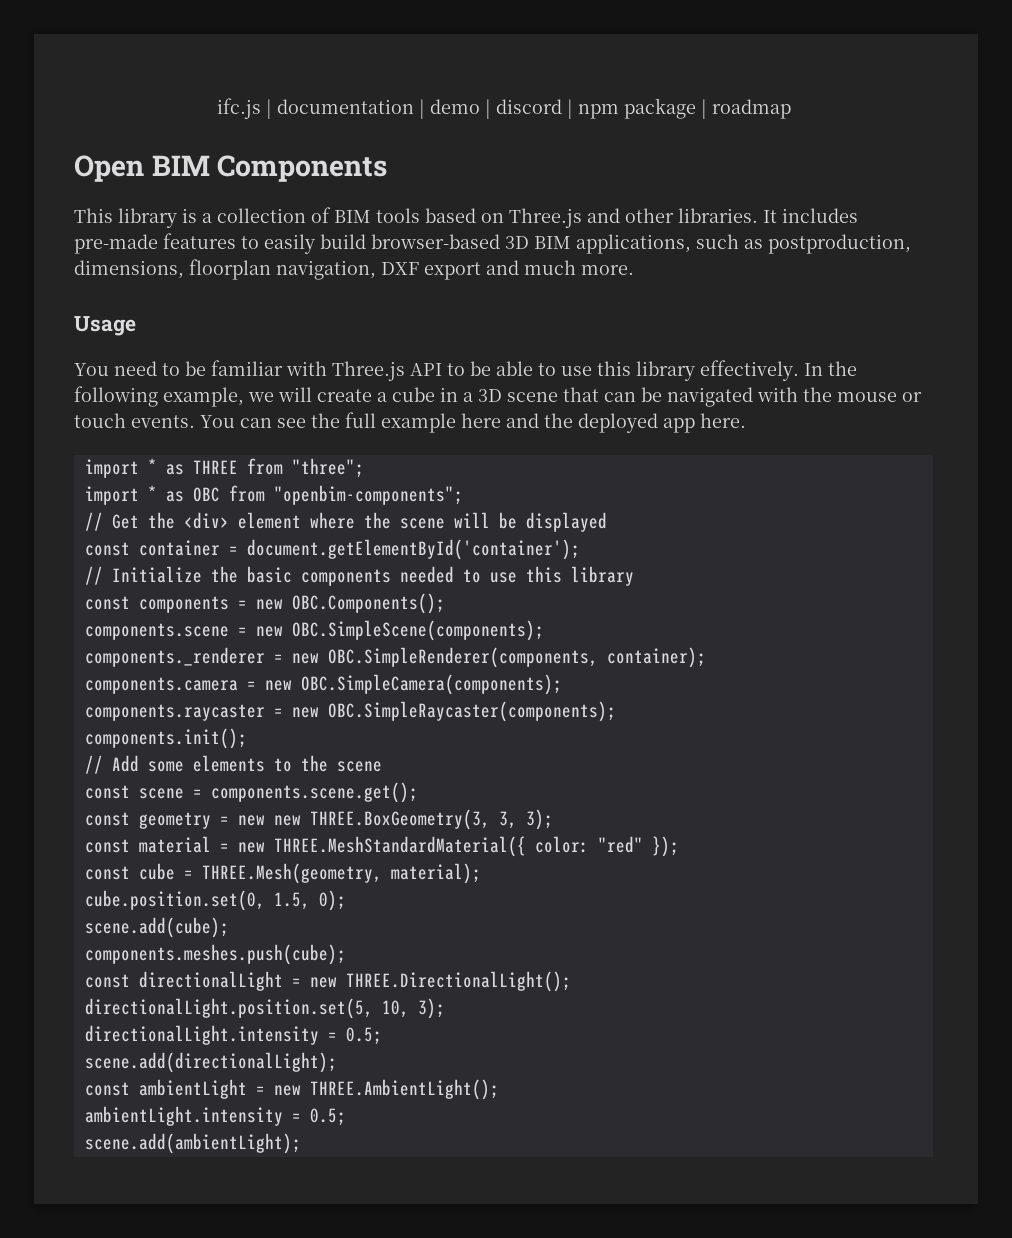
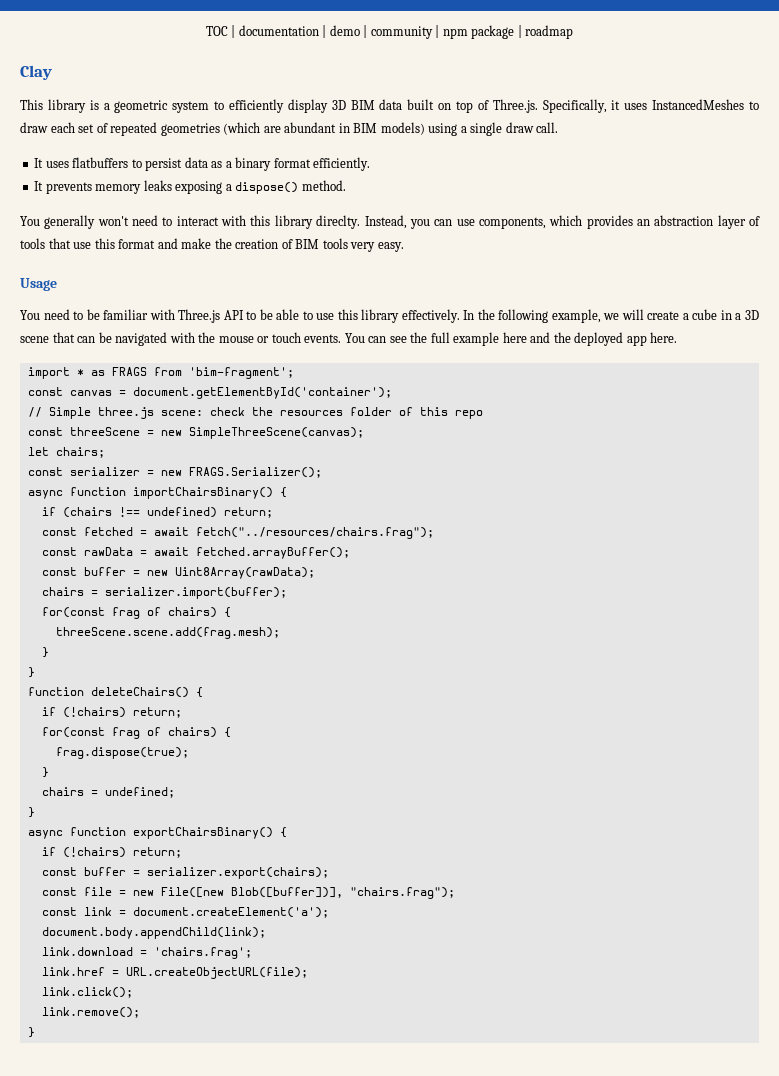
[216,98,261,119] ifc.js -> [205,26,228,36] TOC
[495,99,562,114] discord -> [370,26,433,39] community
[74,155,388,182] Open BIM Components -> [20,65,52,80] Clay
[217,207,858,228] [74,233,911,254] [74,259,634,280] collection of BIM tools based on Three.js and other libraries. It includes pre-made features to easily build browser-based 3D BIM applications, such as postproduction, dimensions, floorplan navigation, DXF export and much more. -> [114,99,759,113] [20,122,559,136] [34,157,371,171] [34,180,346,194] [20,215,761,229] [20,238,404,252] geometric system to efficiently display 3D BIM data built on top of Three.js. Specifically, it uses InstancedMeshes to draw each set of repeated geometries (which are abundant in BIM models) using a single draw call. // It uses flatbuffers to persist data as a binary format efficiently. // It prevents memory leaks exposing a dispose() method. // You generally won't need to interact with this library direclty. Instead, you can use components, which provides an abstraction layer of tools that use this format and make the creation of BIM tools very easy.
[192,458,364,478] [84,485,463,505] [84,512,607,532] [84,540,220,556] THREE from "three"; // import * as OBC from "openbim-components"; // // Get the <div> element where the scene will be displayed // const container -> [111,367,294,379] [27,387,112,396] FRAGS from 'bim-fragment'; // const canvas
[111,566,634,586] [84,593,445,614] [84,620,544,641] [84,647,706,668] [84,674,562,695] [84,701,616,722] [84,728,247,749] [84,755,382,774] [84,782,418,803] [84,809,553,830] [84,836,679,857] [84,863,481,884] [84,890,346,911] [84,917,229,938] [84,944,346,965] [84,971,571,992] [84,998,445,1019] [84,1025,382,1045] [84,1052,337,1073] [84,1079,499,1100] [84,1106,346,1126] [84,1133,301,1154] Initialize the basic components needed to use this library // const components = new OBC.Components(); // components.scene = new OBC.SimpleScene(components); // components._renderer = new OBC.SimpleRenderer(components, container); // components.camera = new OBC.SimpleCamera(components); // components.raycaster = new OBC.SimpleRaycaster(components); // components.init(); // // Add some elements to the scene // const scene = components.scene.get(); // const geometry = new new THREE.BoxGeometry(3, 3, 3); // const material = new THREE.MeshStandardMaterial({ color: "red" }); // const cube = THREE.Mesh(geometry, material); // cube.position.set(0, 1.5, 0); // scene.add(cube); // components.meshes.push(cube); // const directionalLight = new THREE.DirectionalLight(); // directionalLight.position.set(5, 10, 3); // directionalLight.intensity = 0.5; // scene.add(directionalLight); // const ambientLight = new THREE.AmbientLight(); // ambientLight.intensity = 0.5; // scene.add(ambientLight); -> [48,407,483,419] [27,427,364,439] [27,447,105,458] [27,467,322,478] [27,487,287,499] [41,507,273,518] [41,527,434,539] [41,547,350,559] [41,567,315,579] [41,587,287,599] [41,607,231,619] [55,627,280,639] [41,647,49,658] [27,667,35,678] [27,687,203,698] [41,707,182,718] [41,727,231,739] [55,747,189,759] [41,767,49,778] [41,787,175,798] [27,807,35,818] [27,827,287,839] [41,847,182,858] [41,867,329,879] [41,887,455,899] [41,907,329,918] [41,927,266,939] [41,947,252,959] [41,967,308,979] [41,987,133,998] [41,1007,140,1018] [27,1027,35,1038] Simple three.js scene: check the resources folder of this repo // const threeScene = new SimpleThreeScene(canvas); // let chairs; // const serializer = new FRAGS.Serializer(); // async function importChairsBinary() { // if (chairs !== undefined) return; // const fetched = await fetch("../resources/chairs.frag"); // const rawData = await fetched.arrayBuffer(); // const buffer = new Uint8Array(rawData); // chairs = serializer.import(buffer); // for(const frag of chairs) { // threeScene.scene.add(frag.mesh); // } // } // function deleteChairs() { // if (!chairs) return; // for(const frag of chairs) { // frag.dispose(true); // } // chairs = undefined; // } // async function exportChairsBinary() { // if (!chairs) return; // const buffer = serializer.export(chairs); // const file = new File([new Blob([buffer])], "chairs.frag"); // const link = document.createElement('a'); // document.body.appendChild(link); // link.download = 'chairs.frag'; // link.href = URL.createObjectURL(file); // link.click(); // link.remove(); // }

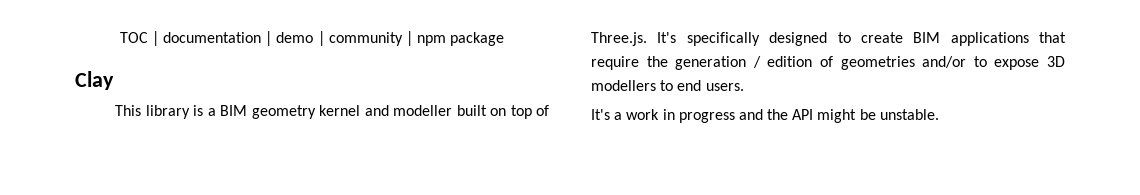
[517,25,574,39] | roadmap -> (505, 39) none
[114,99,403,113] geometric system to efficiently display 3D BIM data -> [220,105,453,119] BIM geometry kernel and modeller
[542,99,759,113] [20,122,559,136] [34,157,371,171] [34,180,346,194] [20,215,761,229] [20,238,404,252] [20,278,57,291] [20,309,759,323] [20,332,678,346] [27,367,294,379] [27,387,392,399] [27,407,483,419] [27,427,364,439] [27,447,105,458] [27,467,322,478] [27,487,287,499] [41,507,273,518] [41,527,434,539] [41,547,350,559] [41,567,315,579] [41,587,287,599] [41,607,231,619] [55,627,280,639] [41,647,49,658] [27,667,35,678] [27,687,203,698] [41,707,182,718] [41,727,231,739] [55,747,189,759] [41,767,49,778] [41,787,175,798] [27,807,35,818] [27,827,287,839] [41,847,182,858] [41,867,329,879] [41,887,455,899] [41,907,329,918] [41,927,266,939] [41,947,252,959] [41,967,308,979] [41,987,133,998] [41,1007,140,1018] [27,1027,35,1038] Specifically, it uses InstancedMeshes to draw each set of repeated geometries (which are abundant in BIM models) using a single draw call. // It uses flatbuffers to persist data as a binary format efficiently. // It prevents memory leaks exposing a dispose() method. // You generally won't need to interact with this library direclty. Instead, you can use components, which provides an abstraction layer of tools that use this format and make the creation of BIM tools very easy. // Usage // You need to be familiar with Three.js API to be able to use this library effectively. In the following example, we will create a cube in a 3D scene that can be navigated with the mouse or touch events. You can see the full example here and the deployed app here. // import * as FRAGS from 'bim-fragment'; // const canvas = document.getElementById('container'); // // Simple three.js scene: check the resources folder of this repo // const threeScene = new SimpleThreeScene(canvas); // let chairs; // const serializer = new FRAGS.Serializer(); // async function importChairsBinary() { // if (chairs !== undefined) return; // const fetched = await fetch("../resources/chairs.frag"); // const rawData = await fetched.arrayBuffer(); // const buffer = new Uint8Array(rawData); // chairs = serializer.import(buffer); // for(const frag of chairs) { // threeScene.scene.add(frag.mesh); // } // } // function deleteChairs() { // if (!chairs) return; // for(const frag of chairs) { // frag.dispose(true); // } // chairs = undefined; // } // async function exportChairsBinary() { // if (!chairs) return; // const buffer = serializer.export(chairs); // const file = new File([new Blob([buffer])], "chairs.frag"); // const link = document.createElement('a'); // document.body.appendChild(link); // link.download = 'chairs.frag'; // link.href = URL.createObjectURL(file); // link.click(); // link.remove(); // } -> [657,32,1066,46] [591,56,1065,70] [591,80,744,91] [591,109,939,123] It's specifically designed to create BIM applications that require the generation / edition of geometries and/or to expose 3D modellers to end users. // It's a work in progress and the API might be unstable.

